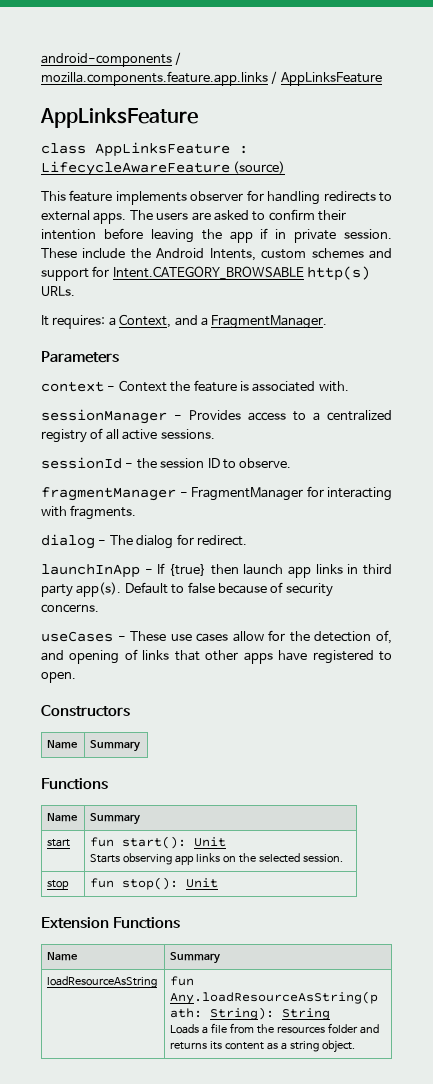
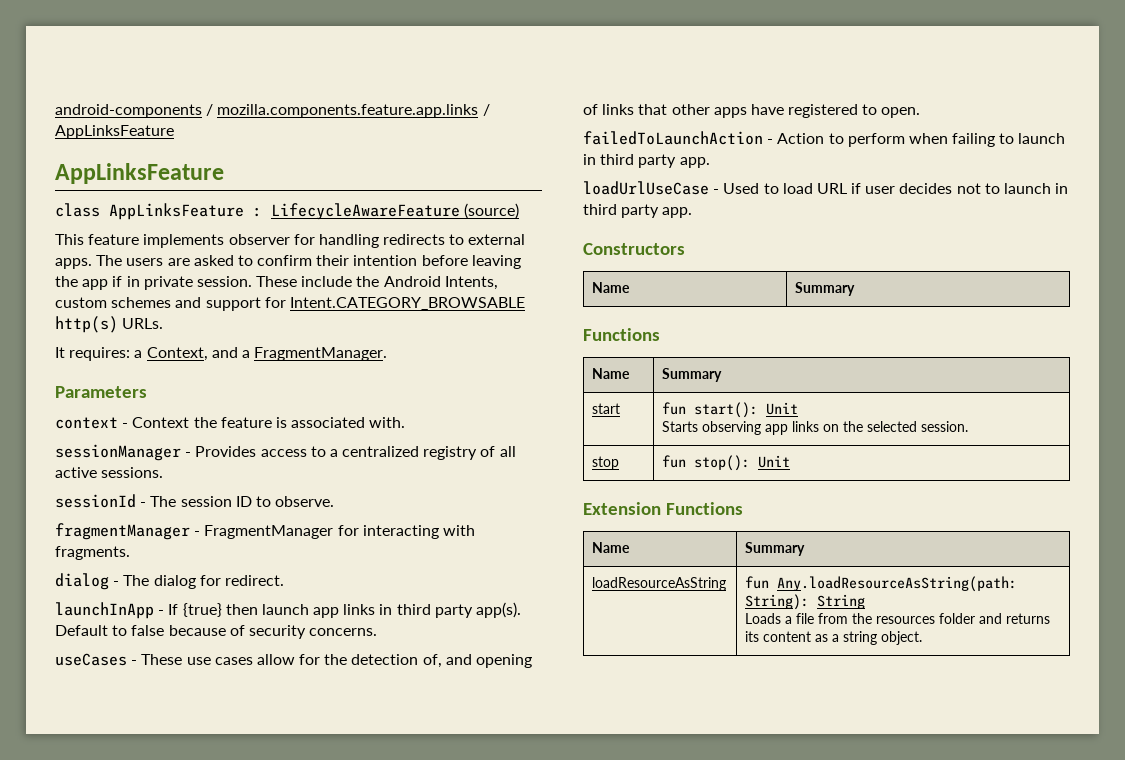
[136,458,157,469] the -> [150,496,177,507] The
(76, 677) none -> [583,131,1066,147] [583,154,710,168] [583,181,1069,195] [583,204,693,218] // failedToLaunchAction - Action to perform when failing to launch in third party app. // loadUrlUseCase - Used to load URL if user decides not to launch in third party app.

